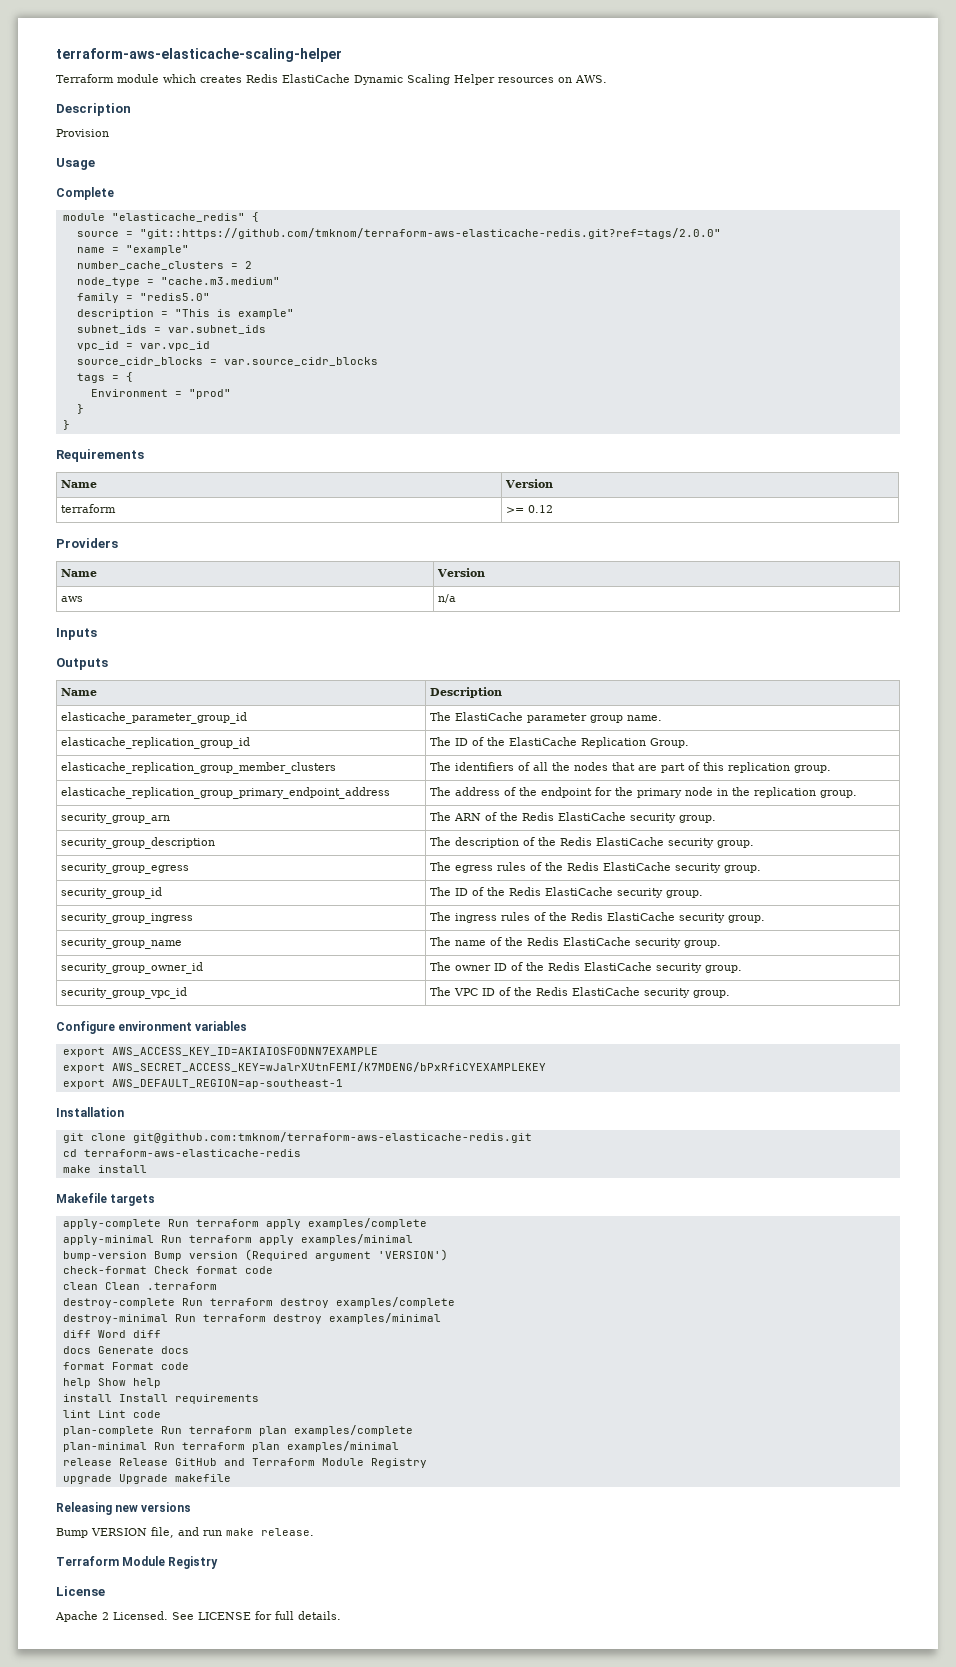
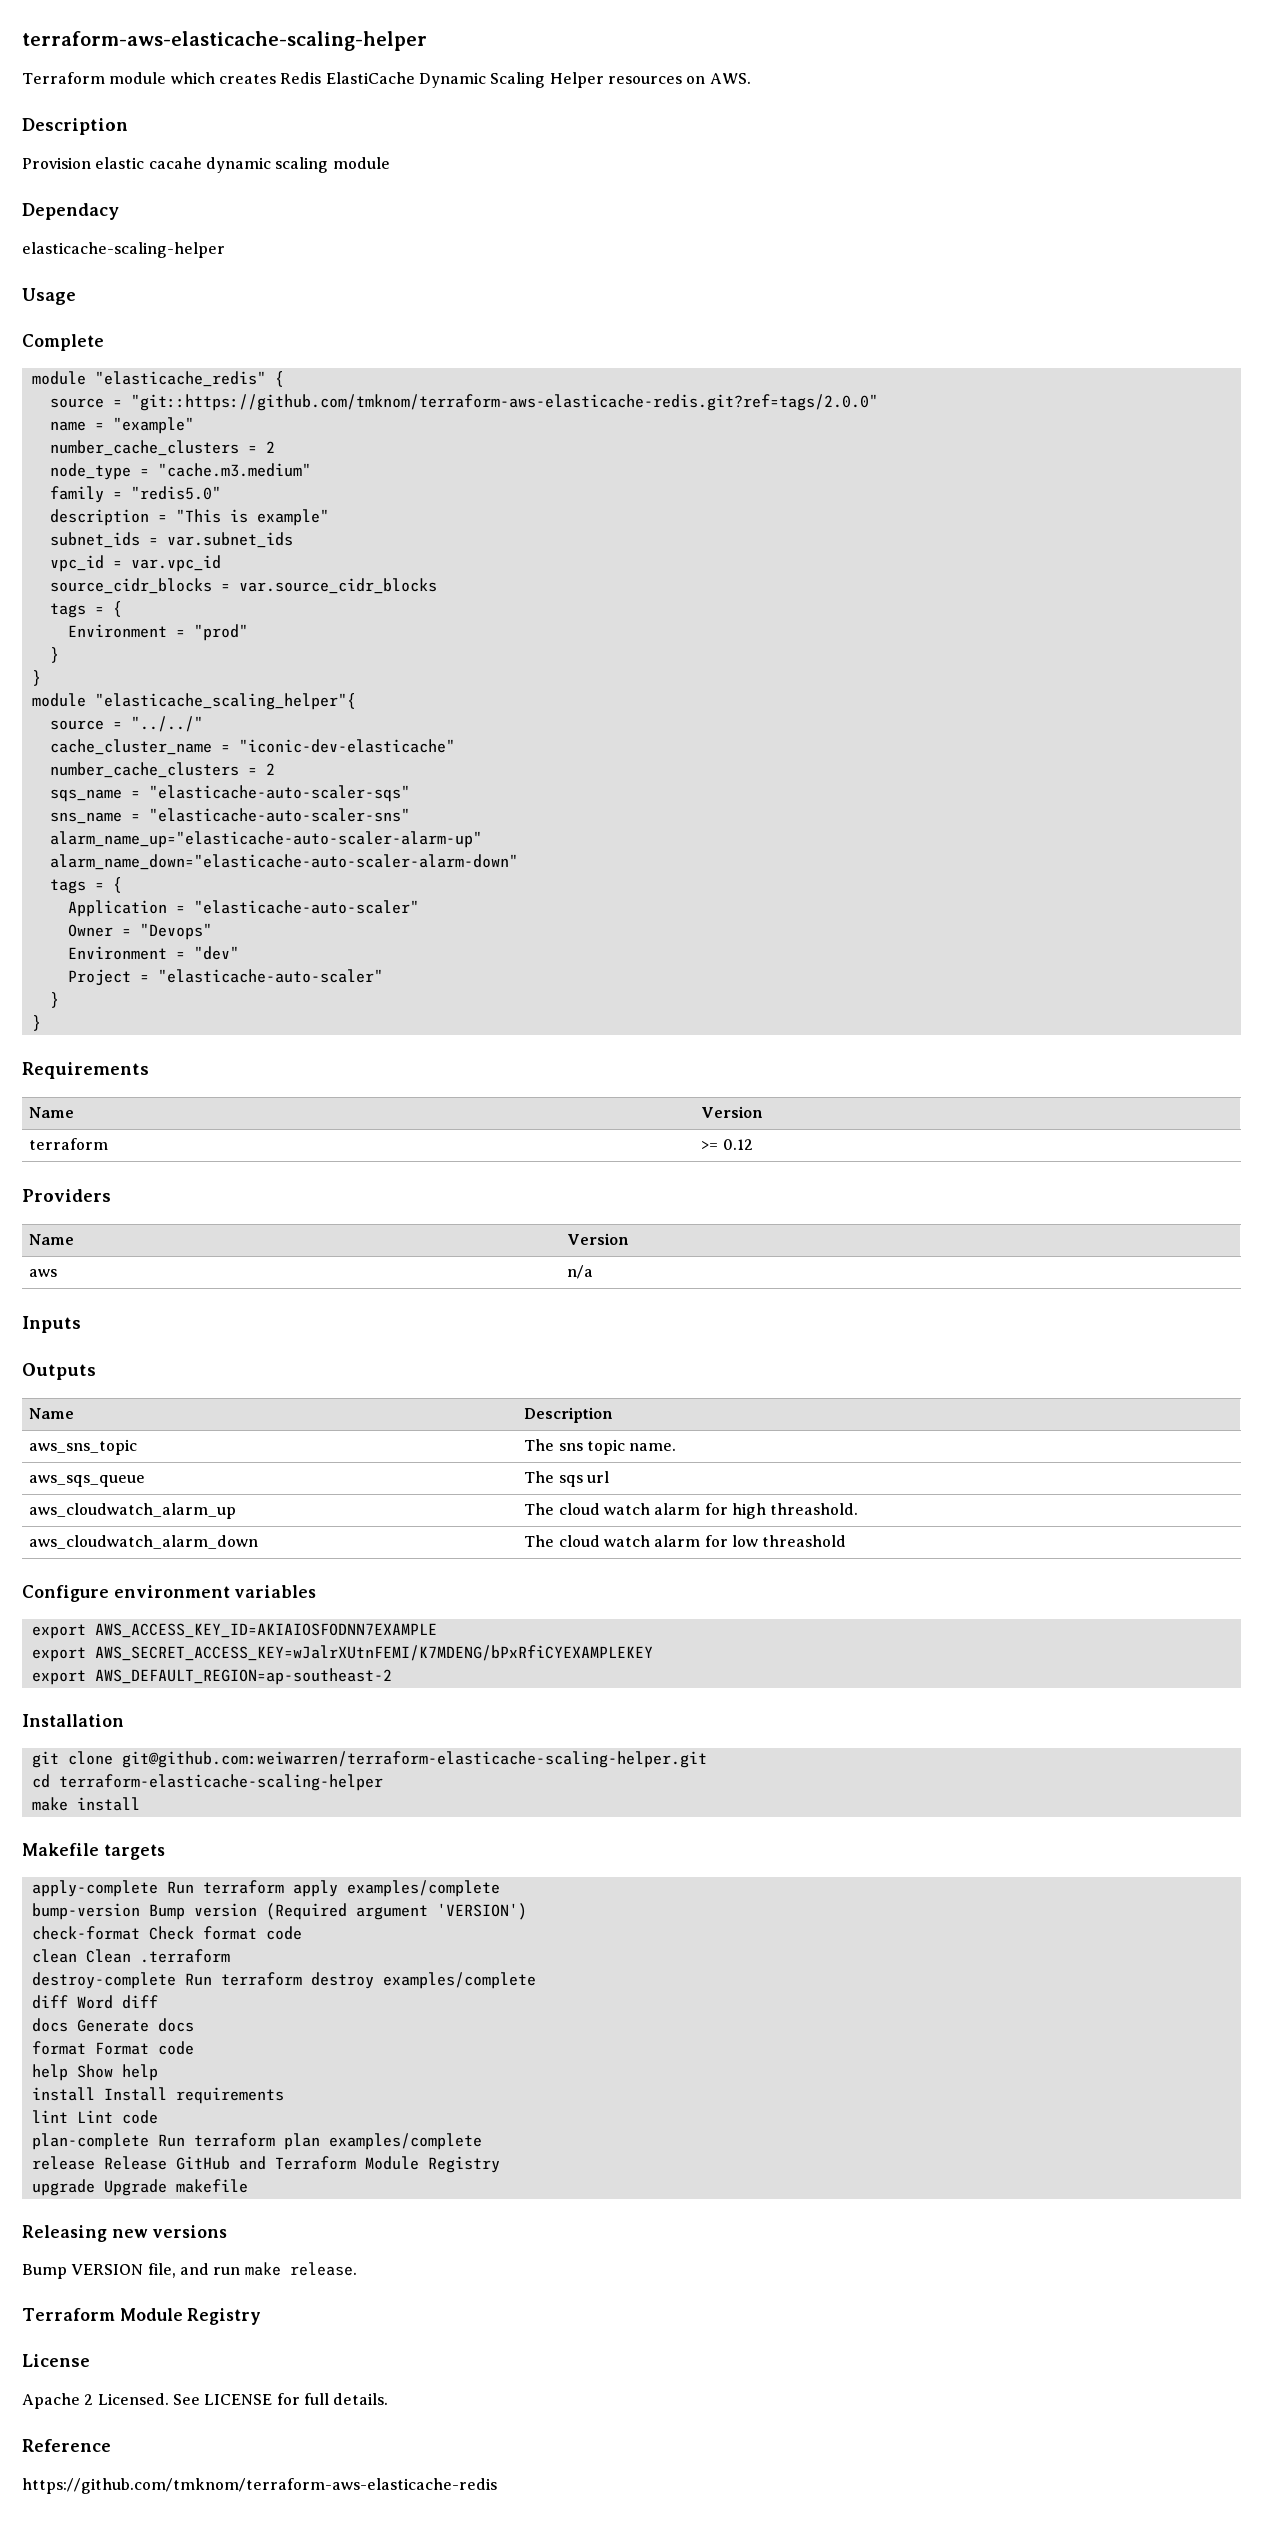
(109, 133) none -> [95,157,390,173] [22,203,119,220] [22,242,225,258] elastic cacahe dynamic scaling module // Dependacy // elasticache-scaling-helper
(70, 425) none -> [31,693,356,710] [49,716,203,732] [49,739,455,755] [49,762,275,778] [49,785,410,802] [49,808,410,824] [49,831,482,848] [49,854,518,870] [49,877,122,894] [67,900,419,917] [67,923,212,940] [67,946,239,960] [67,969,383,986] [49,992,59,1008] [31,1015,41,1031] // module "elasticache_scaling_helper"{ // source = "../../" // cache_cluster_name = "iconic-dev-elasticache" // number_cache_clusters = 2 // sqs_name = "elasticache-auto-scaler-sqs" // sns_name = "elasticache-auto-scaler-sns" // alarm_name_up="elasticache-auto-scaler-alarm-up" // alarm_name_down="elasticache-auto-scaler-alarm-down" // tags = { // Application = "elasticache-auto-scaler" // Owner = "Devops" // Environment = "dev" // Project = "elasticache-auto-scaler" // } // }
[61,712,248,724] [430,712,624,723] elasticache_parameter_group_id | The ElastiCache parameter group -> [29,1439,138,1455] [524,1439,626,1455] aws_sns_topic | The sns topic
[61,737,251,749] [430,737,690,748] [61,762,337,774] [430,762,832,773] [61,787,391,799] [430,787,858,798] [61,813,171,824] [430,812,717,823] [61,837,216,849] [430,837,755,848] [61,863,190,874] [430,862,762,873] [61,887,163,899] [430,887,704,898] [61,913,194,924] [430,912,766,923] [61,938,183,949] [430,937,722,948] [61,962,204,974] [430,962,743,973] [61,987,188,999] [430,987,731,998] elasticache_replication_group_id | The ID of the ElastiCache Replication Group. // elasticache_replication_group_member_clusters | The identifiers of all the nodes that are part of this replication group. // elasticache_replication_group_primary_endpoint_address | The address of the endpoint for the primary node in the replication group. // security_group_arn | The ARN of the Redis ElastiCache security group. // security_group_description | The description of the Redis ElastiCache security group. // security_group_egress | The egress rules of the Redis ElastiCache security group. // security_group_id | The ID of the Redis ElastiCache security group. // security_group_ingress | The ingress rules of the Redis ElastiCache security group. // security_group_name | The name of the Redis ElastiCache security group. // security_group_owner_id | The owner ID of the Redis ElastiCache security group. // security_group_vpc_id | The VPC ID of the Redis ElastiCache security group. -> [29,1475,146,1487] [524,1471,610,1487] [29,1503,237,1519] [524,1503,859,1519] [29,1535,259,1549] [524,1535,847,1547] aws_sqs_queue | The sqs url // aws_cloudwatch_alarm_up | The cloud watch alarm for high threashold. // aws_cloudwatch_alarm_down | The cloud watch alarm for low threashold
[111,1079,343,1089] AWS_DEFAULT_REGION=ap-southeast-1 -> [94,1668,392,1685] AWS_DEFAULT_REGION=ap-southeast-2
[132,1132,532,1143] git@github.com:tmknom/terraform-aws-elasticache-redis.git -> [121,1751,707,1768] git@github.com:weiwarren/terraform-elasticache-scaling-helper.git
[83,1149,301,1157] terraform-aws-elasticache-redis -> [58,1774,383,1791] terraform-elasticache-scaling-helper
[62,1234,413,1245] // apply-minimal Run terraform apply examples/minimal -> (500, 1888) none
[62,1313,441,1324] // destroy-minimal Run terraform destroy examples/minimal -> (536, 1980) none
[62,1441,399,1452] // plan-minimal Run terraform plan examples/minimal -> (482, 2141) none
(341, 1615) none -> [22,2439,111,2452] [22,2478,497,2494] // Reference // https://github.com/tmknom/terraform-aws-elasticache-redis

